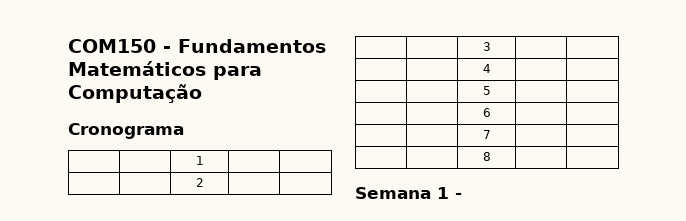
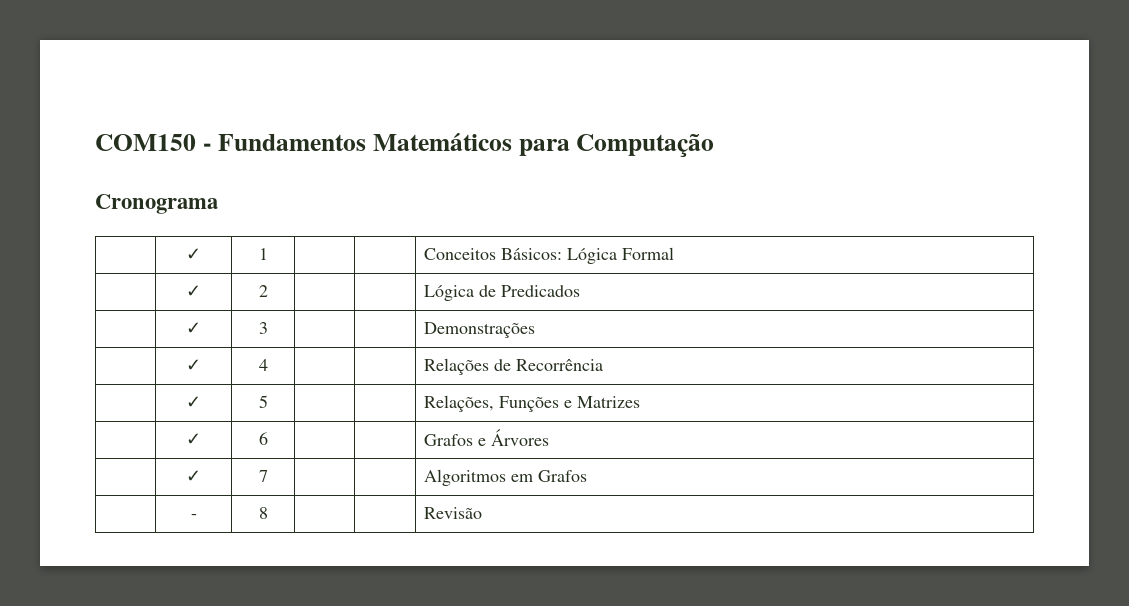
[195,156,204,165] [195,178,204,187] | 1 | | // | | 2 | | // | -> [186,248,201,260] [258,248,268,260] [423,247,674,264] [186,285,201,297] [258,285,268,297] [423,285,580,301] [186,322,201,334] ✓ | 1 | | | Conceitos Básicos: Lógica Formal // | ✓ | 2 | | | Lógica de Predicados // | ✓
(491, 46) // | -> [423,322,535,338] [186,359,201,371] | Demonstrações // | ✓
[482,86,491,95] [482,108,491,117] [482,130,491,139] [482,152,491,161] [355,187,462,199] // | | 5 | | // | | 6 | | // | | 7 | | // | | 8 | | // Semana 1 - -> [423,358,603,375] [186,396,201,408] [258,395,268,408] [423,395,640,412] [186,433,201,445] [258,432,268,445] [423,429,549,446] [186,470,201,482] [258,470,268,482] [423,469,587,486] [190,514,197,519] [258,507,268,519] [423,507,482,519] | Relações de Recorrência // | ✓ | 5 | | | Relações, Funções e Matrizes // | ✓ | 6 | | | Grafos e Árvores // | ✓ | 7 | | | Algoritmos em Grafos // | - | 8 | | | Revisão

